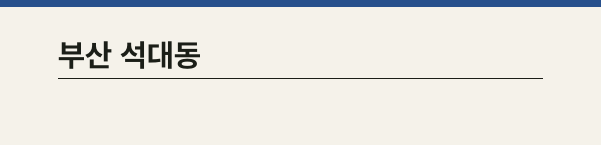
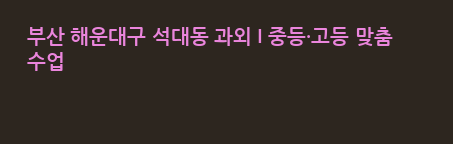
[120,41,202,69] 석대동 -> [70,27,393,47] [27,52,65,71] 해운대구 석대동 과외 | 중등·고등 맞춤 수업

